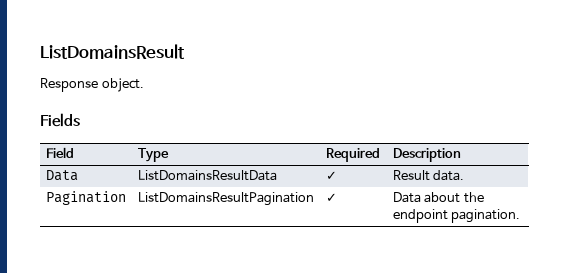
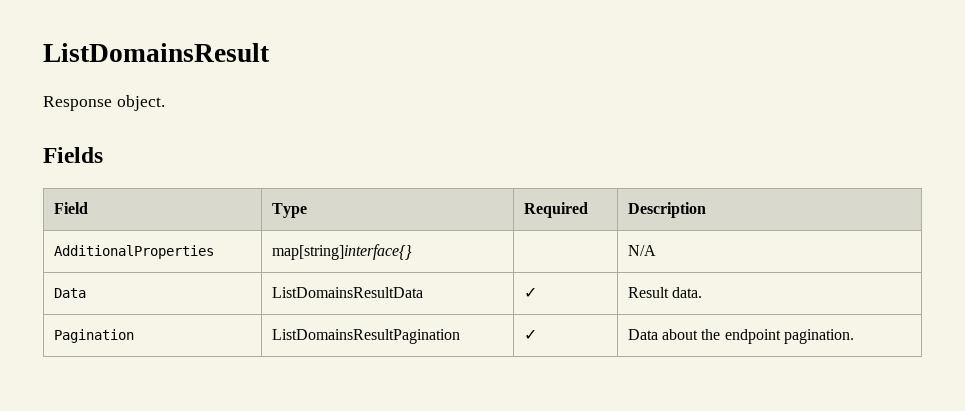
(461, 155) none -> [53,245,214,259] [271,244,412,260] [627,245,656,256] // AdditionalProperties | map[string]interface{} | | N/A

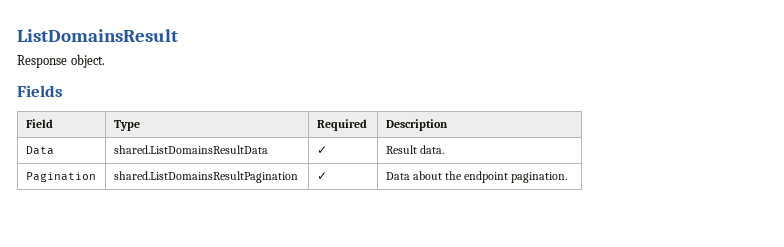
[53,245,214,259] [271,244,412,260] [627,245,656,256] // AdditionalProperties | map[string]interface{} | | N/A -> (448, 125) none
[271,287,423,298] ListDomainsResultData -> [113,145,268,154] shared.ListDomainsResultData
[271,329,460,344] ListDomainsResultPagination -> [113,171,298,183] shared.ListDomainsResultPagination

